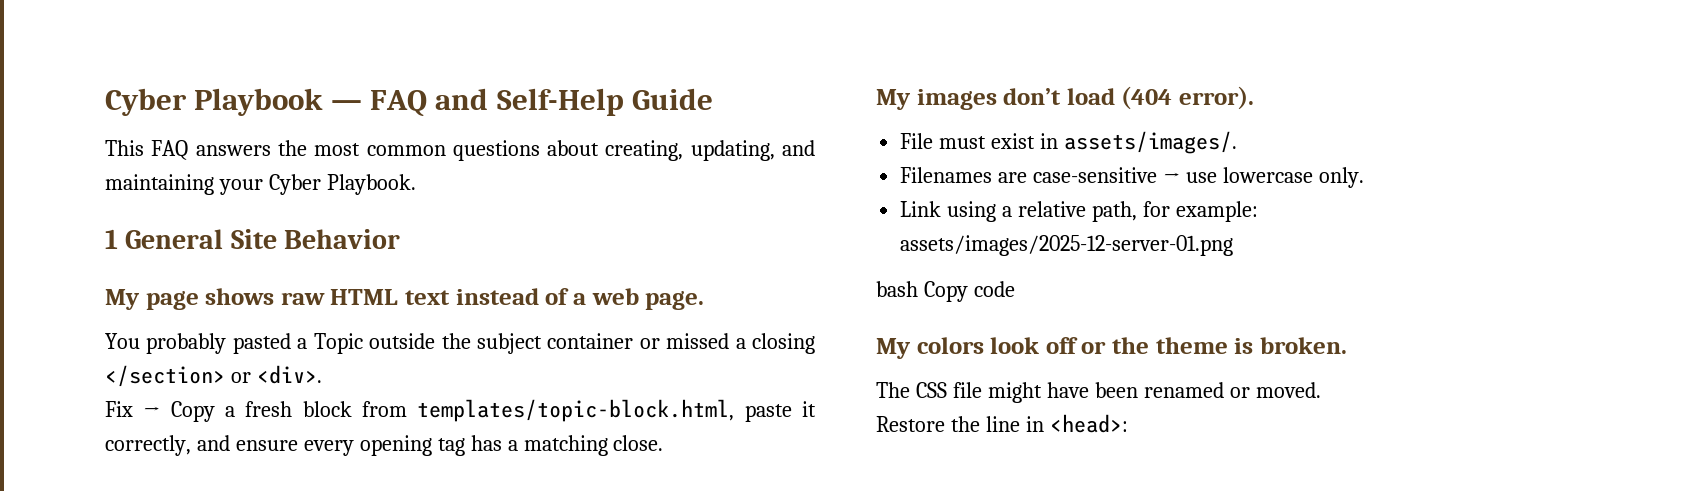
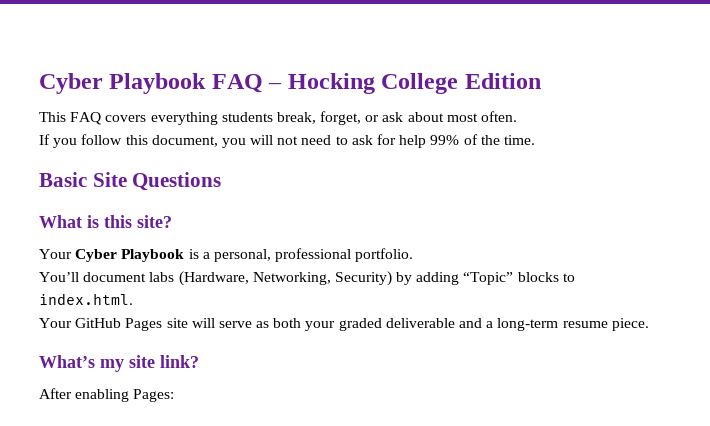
[105,88,714,117] [105,140,815,161] [105,174,416,195] [105,229,401,249] [105,288,705,310] [105,333,815,354] [105,365,322,387] [105,399,816,422] [105,435,664,456] [876,86,1255,110] [900,131,1237,154] [900,167,1364,188] [900,201,1258,222] [900,235,1234,256] [876,281,1015,302] [876,337,1347,359] [876,382,1321,403] [876,414,1128,433] Cyber Playbook — FAQ and Self-Help Guide // This FAQ answers the most common questions about creating, updating, and maintaining your Cyber Playbook. // 1 General Site Behavior // My page shows raw HTML text instead of a web page. // You probably pasted a Topic outside the subject container or missed a closing </section> or <div>. // Fix → Copy a fresh block from templates/topic-block.html, paste it correctly, and ensure every opening tag has a matching close. // My images don’t load (404 error). // File must exist in assets/images/. // Filenames are case-sensitive → use lowercase only. // Link using a relative path, for example: assets/images/2025-12-server-01.png // bash Copy code // My colors look off or the theme is broken. // The CSS file might have been renamed or moved. // Restore the line in <head>: -> [39,73,541,94] [39,111,518,125] [39,134,535,148] [39,172,222,191] [39,215,172,228] [39,248,414,262] [39,271,575,286] [39,293,133,305] [39,318,649,331] [39,355,199,372] [39,388,175,402] Cyber Playbook FAQ – Hocking College Edition // This FAQ covers everything students break, forget, or ask about most often. // If you follow this document, you will not need to ask for help 99% of the time. // Basic Site Questions // What is this site? // Your Cyber Playbook is a personal, professional portfolio. // You’ll document labs (Hardware, Networking, Security) by adding “Topic” blocks to index.html. // Your GitHub Pages site will serve as both your graded deliverable and a long-term resume piece. // What’s my site link? // After enabling Pages:

